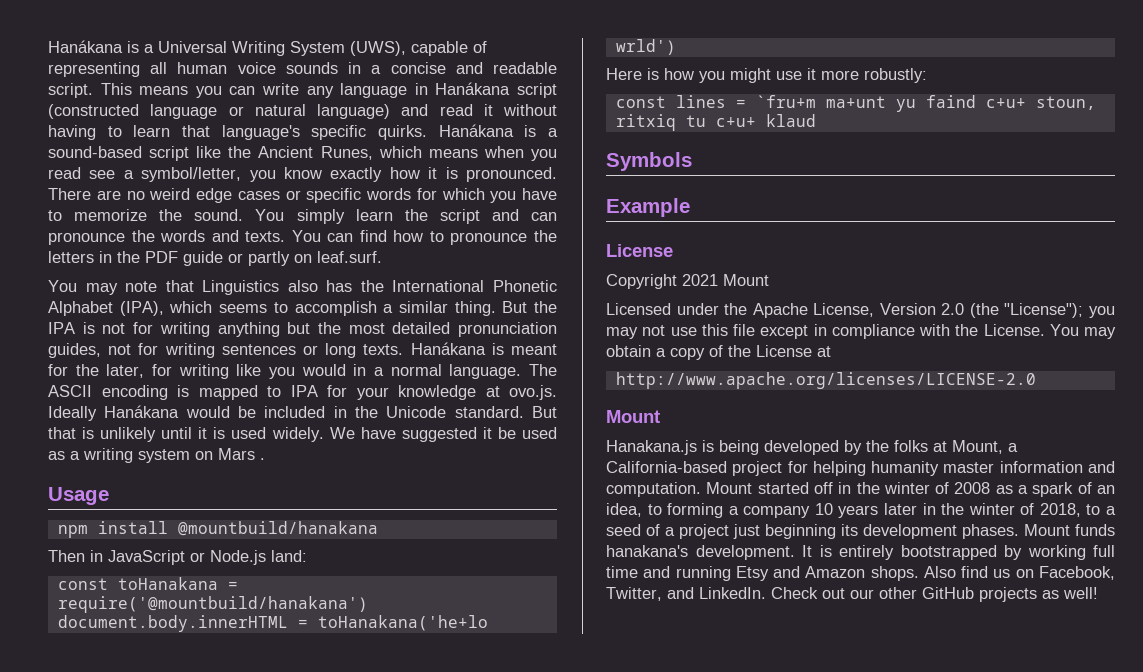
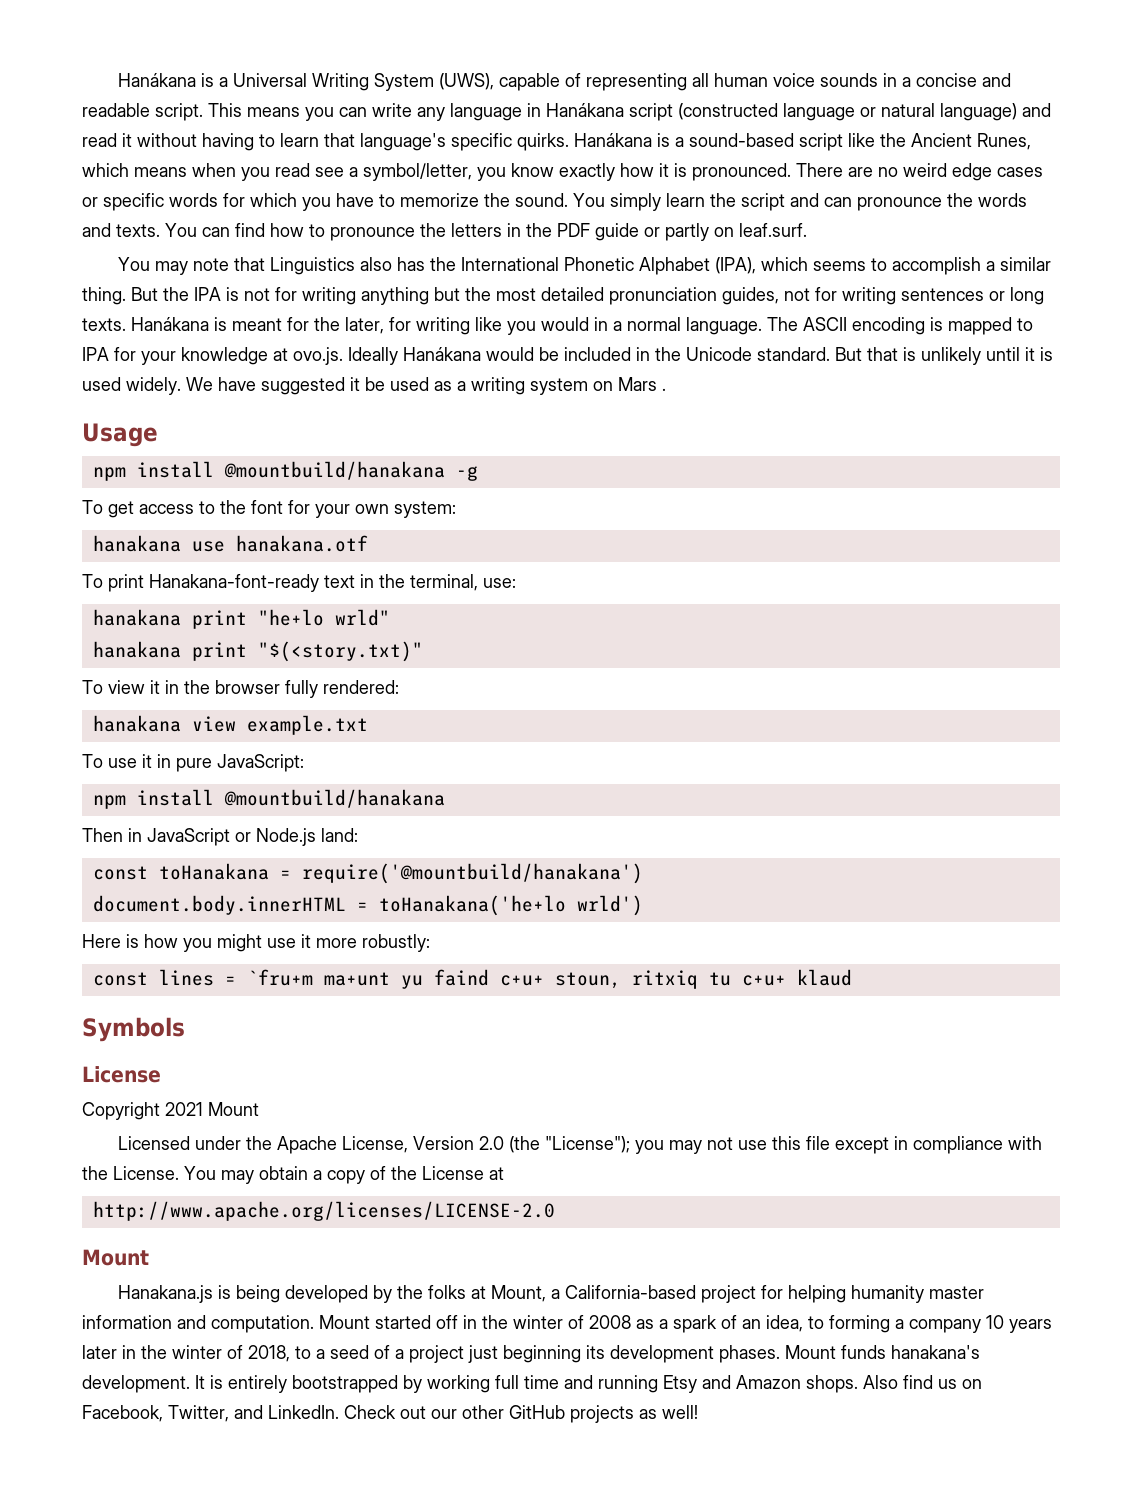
(109, 496) none -> [92,461,478,481] [82,500,456,518] [92,535,368,552] [82,574,516,592] [92,609,390,629] [92,641,423,662] [82,680,399,698] [92,715,368,735] [82,754,304,772] // npm install @mountbuild/hanakana -g // To get access to the font for your own system: // hanakana use hanakana.otf // To print Hanakana-font-ready text in the terminal, use: // hanakana print "he+lo wrld" // hanakana print "$(<story.txt)" // To view it in the browser fully rendered: // hanakana view example.txt // To use it in pure JavaScript:
[606,198,690,217] // Example -> (185, 1029) none

